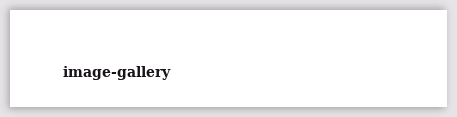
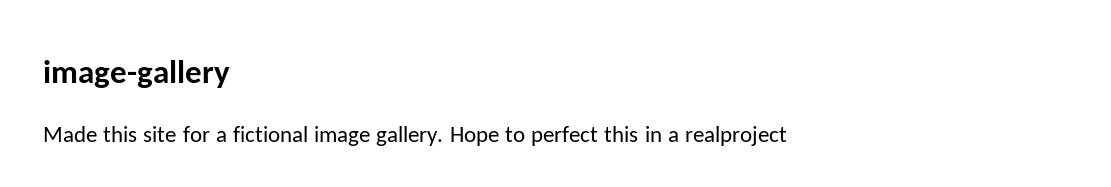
(171, 73) none -> [43,126,787,146] // Made this site for a fictional image gallery. Hope to perfect this in a realproject

